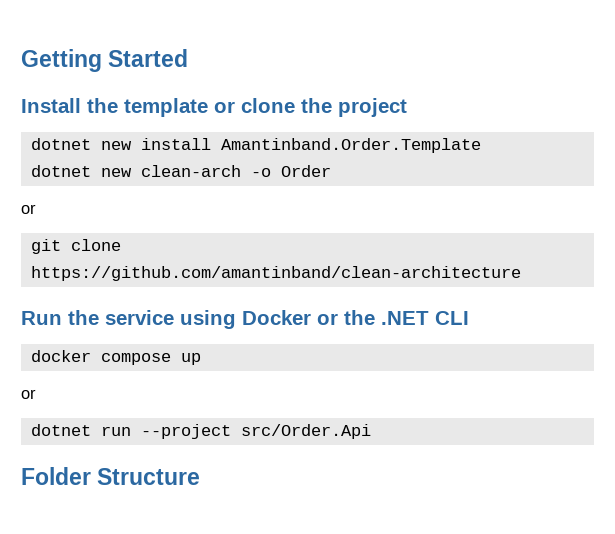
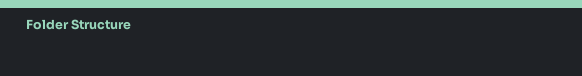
[21,49,189,72] [21,98,407,117] [30,138,481,153] [30,165,331,177] [21,204,36,214] [30,239,121,254] [30,266,521,281] [21,310,469,329] [30,350,201,365] [21,389,36,399] [30,424,371,439] Getting Started // Install the template or clone the project // dotnet new install Amantinband.Order.Template // dotnet new clean-arch -o Order // or // git clone https://github.com/amantinband/clean-architecture // Run the service using Docker or the .NET CLI // docker compose up // or // dotnet run --project src/Order.Api // -> (26, 24) none

